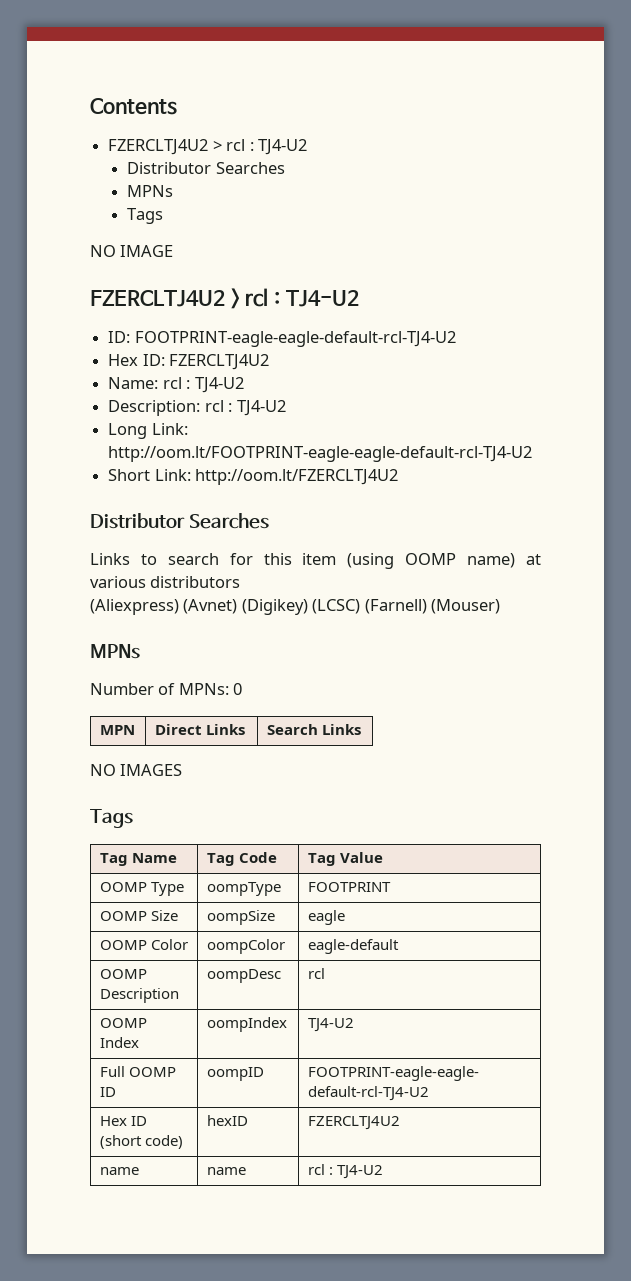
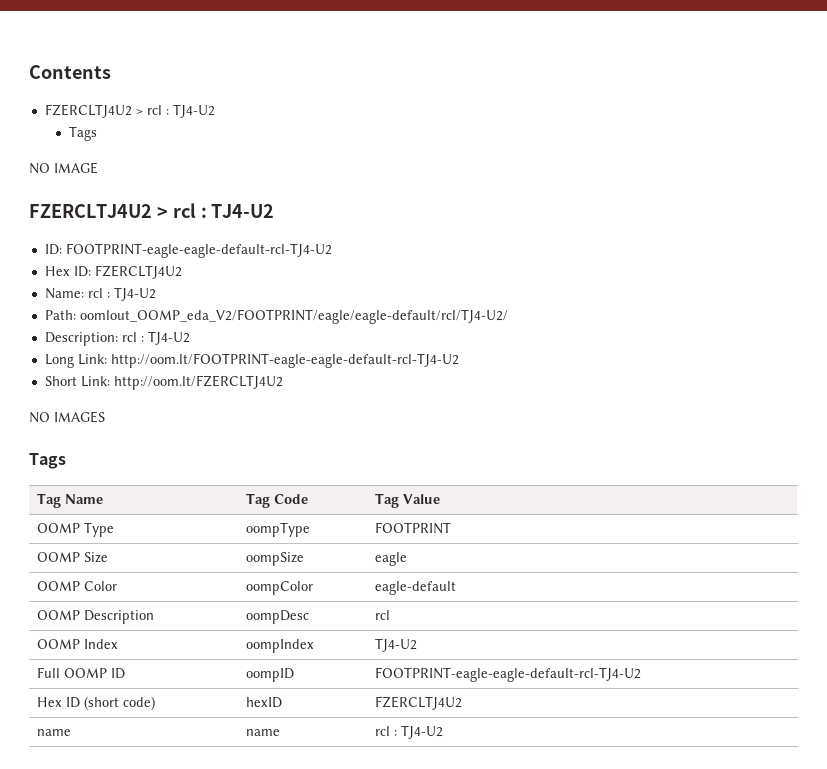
[127,162,285,174] [127,185,174,197] // Distributor Searches // MPNs -> (215, 111) none
(244, 385) none -> [44,309,508,324] // Path: oomlout_OOMP_eda_V2/FOOTPRINT/eagle/eagle-default/rcl/TJ4-U2/
[90,513,270,529] [90,553,541,569] [90,576,241,588] [90,599,501,615] [90,644,140,659] [90,683,243,695] [99,725,135,735] [154,724,245,735] [266,724,361,735] // Distributor Searches // Links to search for this item (using OOMP name) at various distributors // (Aliexpress) (Avnet) (Digikey) (LCSC) (Farnell) (Mouser) // MPNs // Number of MPNs: 0 // MPN | Direct Links | Search Links -> (283, 382) none

